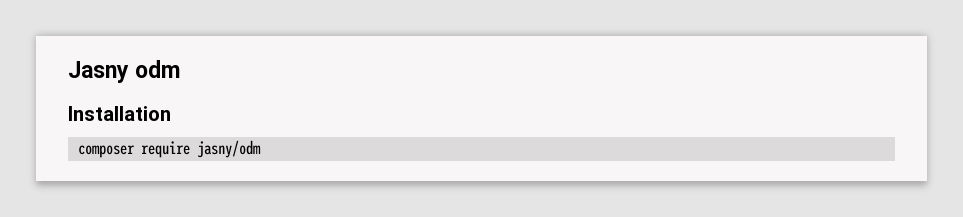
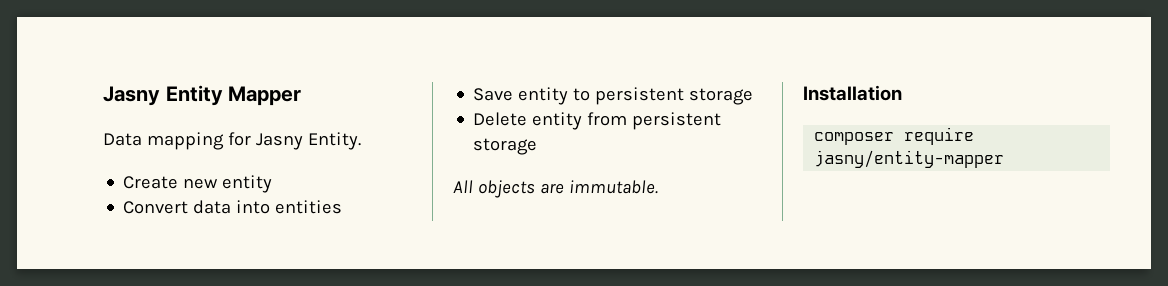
[68,60,181,83] Jasny odm -> [103,85,302,106] [103,132,361,150] [123,175,273,193] [123,200,343,214] [473,87,754,105] [473,112,722,130] [473,138,538,155] [453,180,658,198] Jasny Entity Mapper // Data mapping for Jasny Entity. // Create new entity // Convert data into entities // Save entity to persistent storage // Delete entity from persistent storage // All objects are immutable.
[196,140,261,158] jasny/odm -> [814,150,1005,168] jasny/entity-mapper

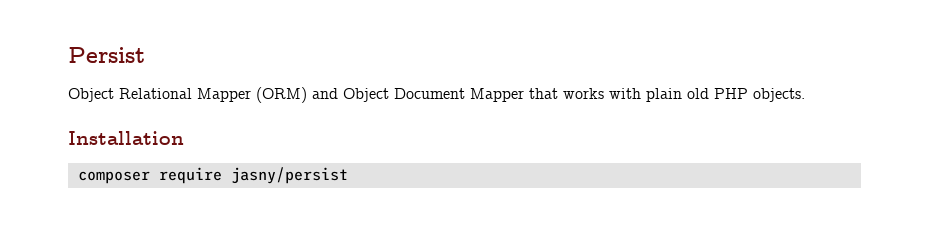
[103,85,302,106] [103,132,361,150] [123,175,273,193] [123,200,343,214] [473,87,754,105] [473,112,722,130] [473,138,538,155] [453,180,658,198] Jasny Entity Mapper // Data mapping for Jasny Entity. // Create new entity // Convert data into entities // Save entity to persistent storage // Delete entity from persistent storage // All objects are immutable. -> [68,47,145,63] [68,87,805,103] Persist // Object Relational Mapper (ORM) and Object Document Mapper that works with plain old PHP objects.
[814,150,1005,168] jasny/entity-mapper -> [230,167,348,184] jasny/persist

